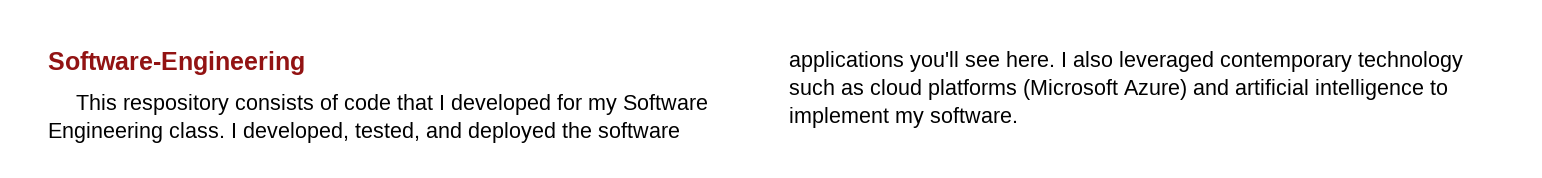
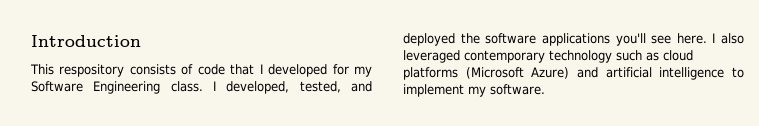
[48,51,305,75] Software-Engineering -> [31,35,141,47] Introduction

